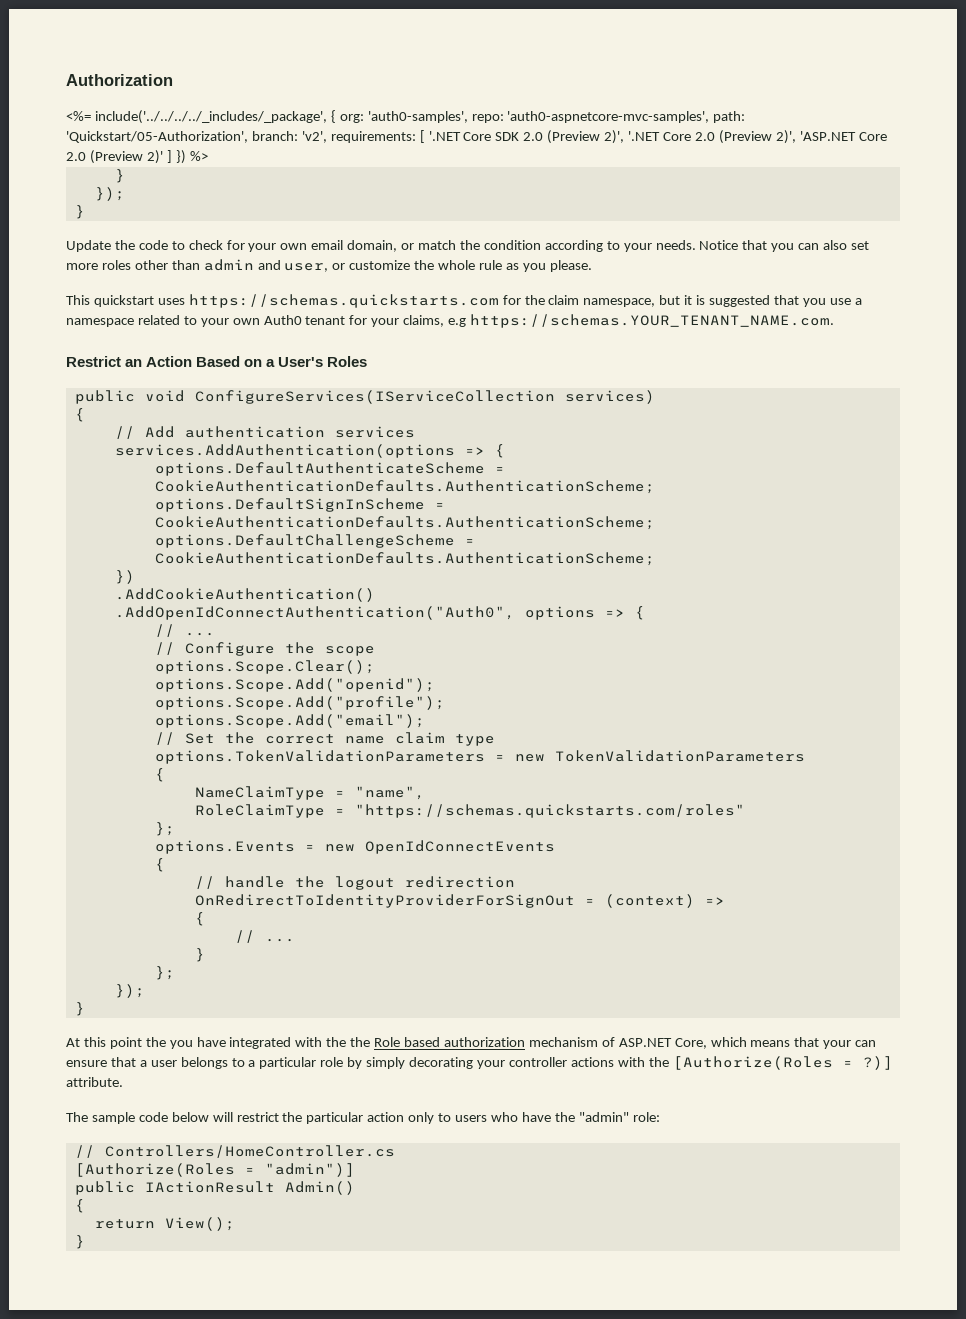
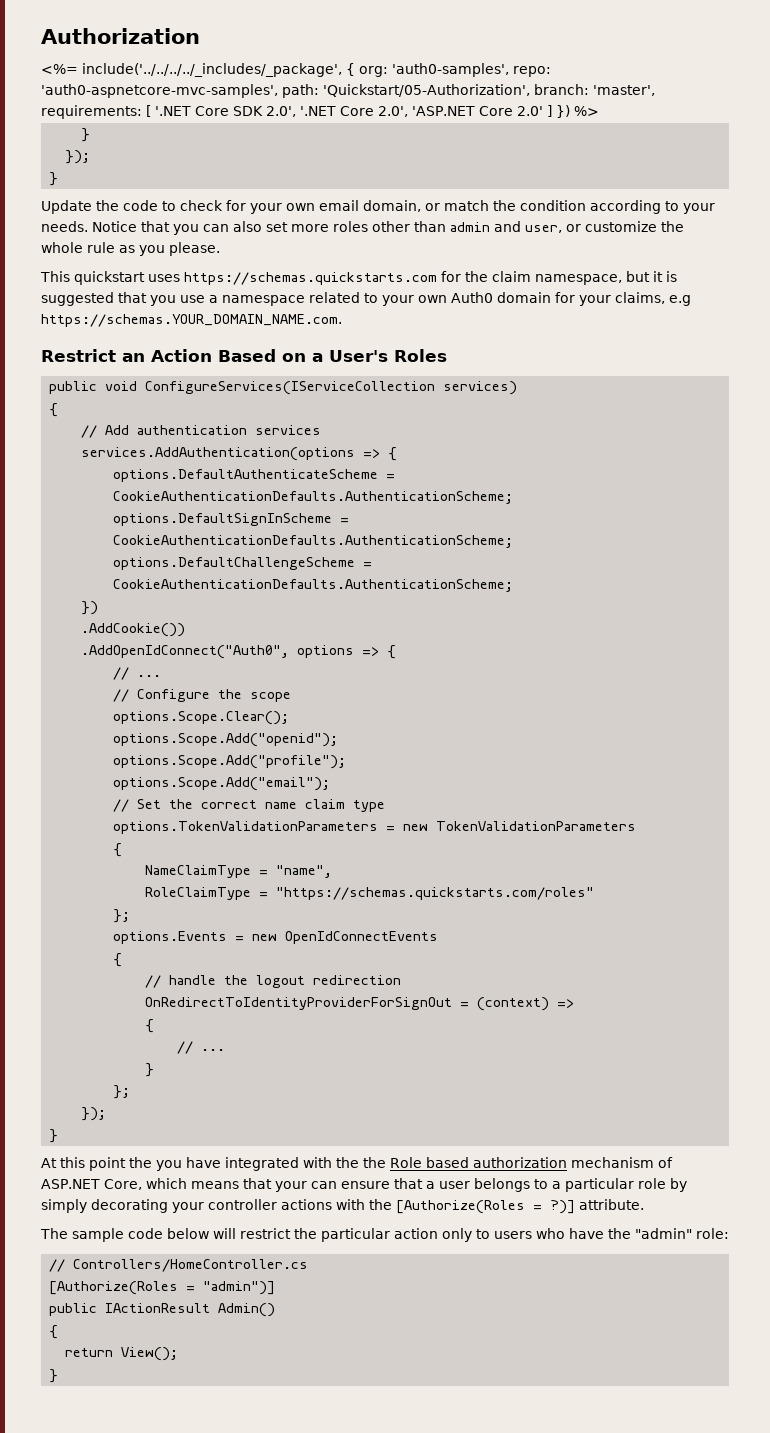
[301,131,327,143] 'v2', -> [593,85,655,96] 'master',
[523,130,887,144] [66,150,163,164] 2.0 (Preview 2)', '.NET Core 2.0 (Preview 2)', 'ASP.NET Core 2.0 (Preview 2)' -> [266,106,543,117] 2.0', '.NET Core 2.0', 'ASP.NET Core 2.0'
[305,316,346,325] tenant -> [497,292,551,303] domain
[470,314,835,328] https://schemas.YOUR_TENANT_NAME.com. -> [41,314,342,327] https://schemas.YOUR_DOMAIN_NAME.com.
[114,588,375,602] [114,606,515,620] .AddCookieAuthentication() // .AddOpenIdConnectAuthentication("Auth0", -> [81,623,186,637] [81,645,290,659] .AddCookie()) // .AddOpenIdConnect("Auth0",

